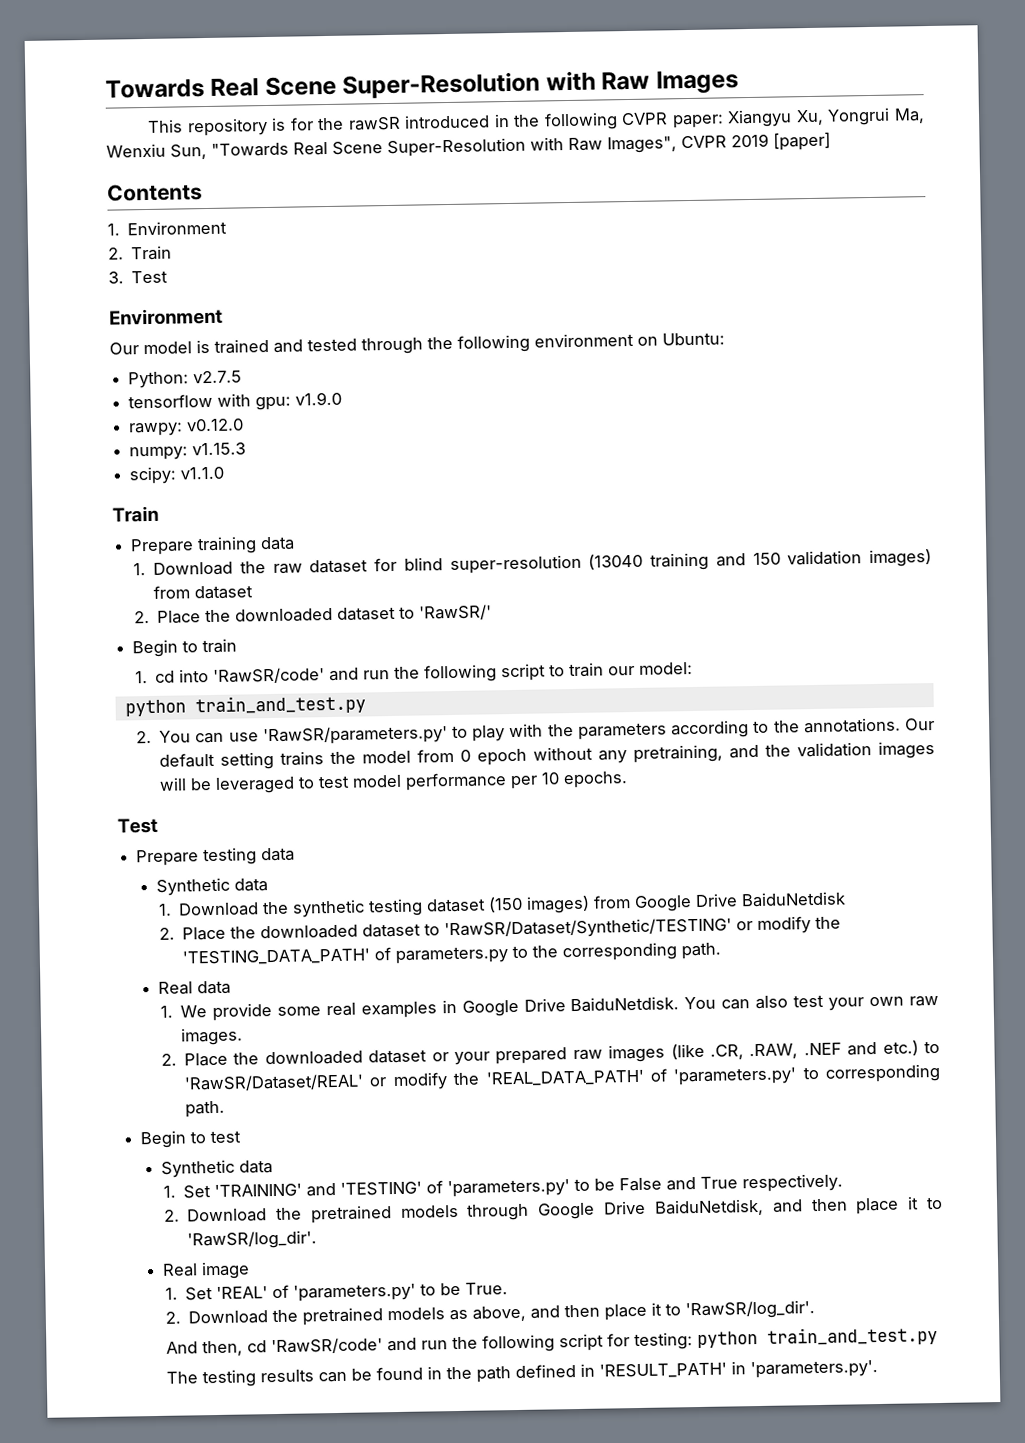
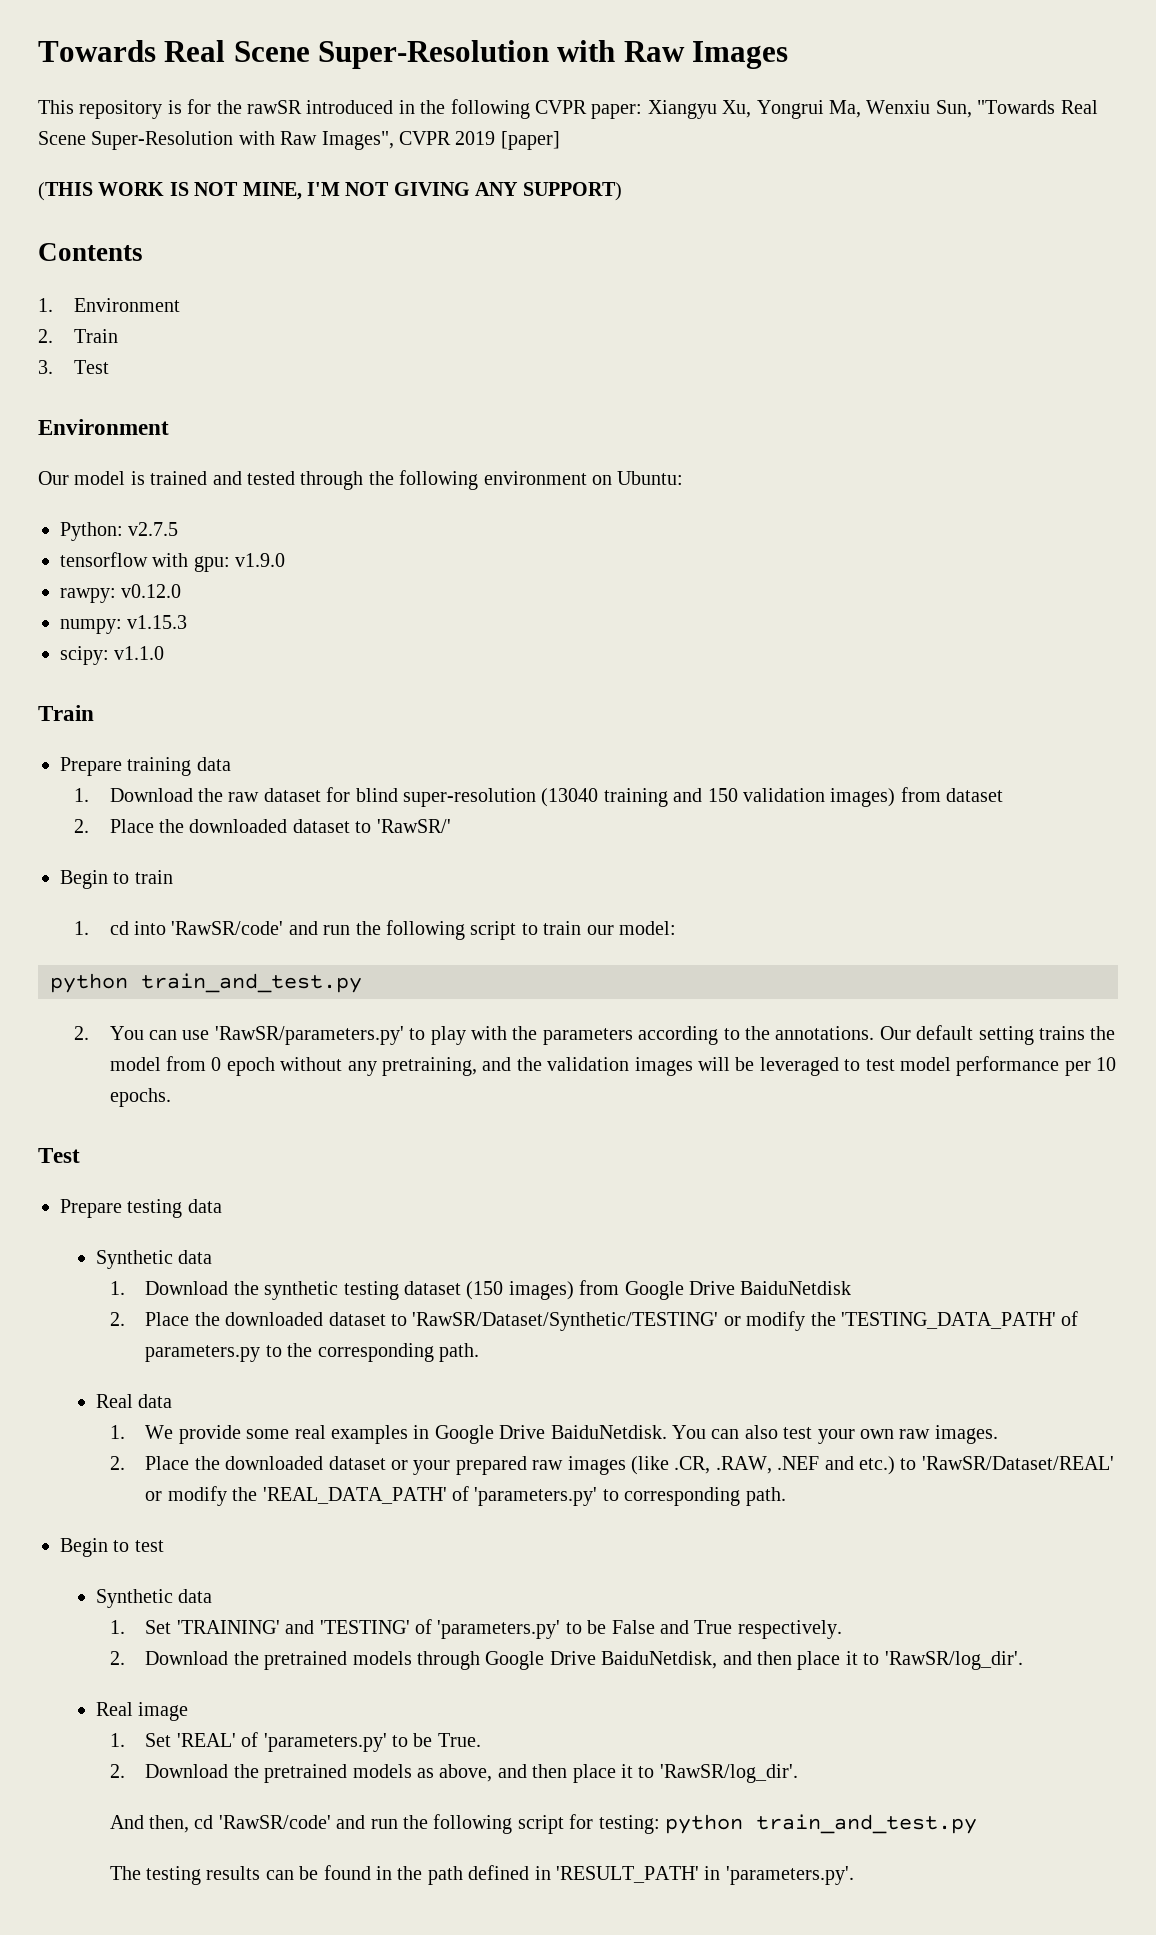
(831, 141) none -> [38,182,622,201] // (THIS WORK IS NOT MINE, I'M NOT GIVING ANY SUPPORT)

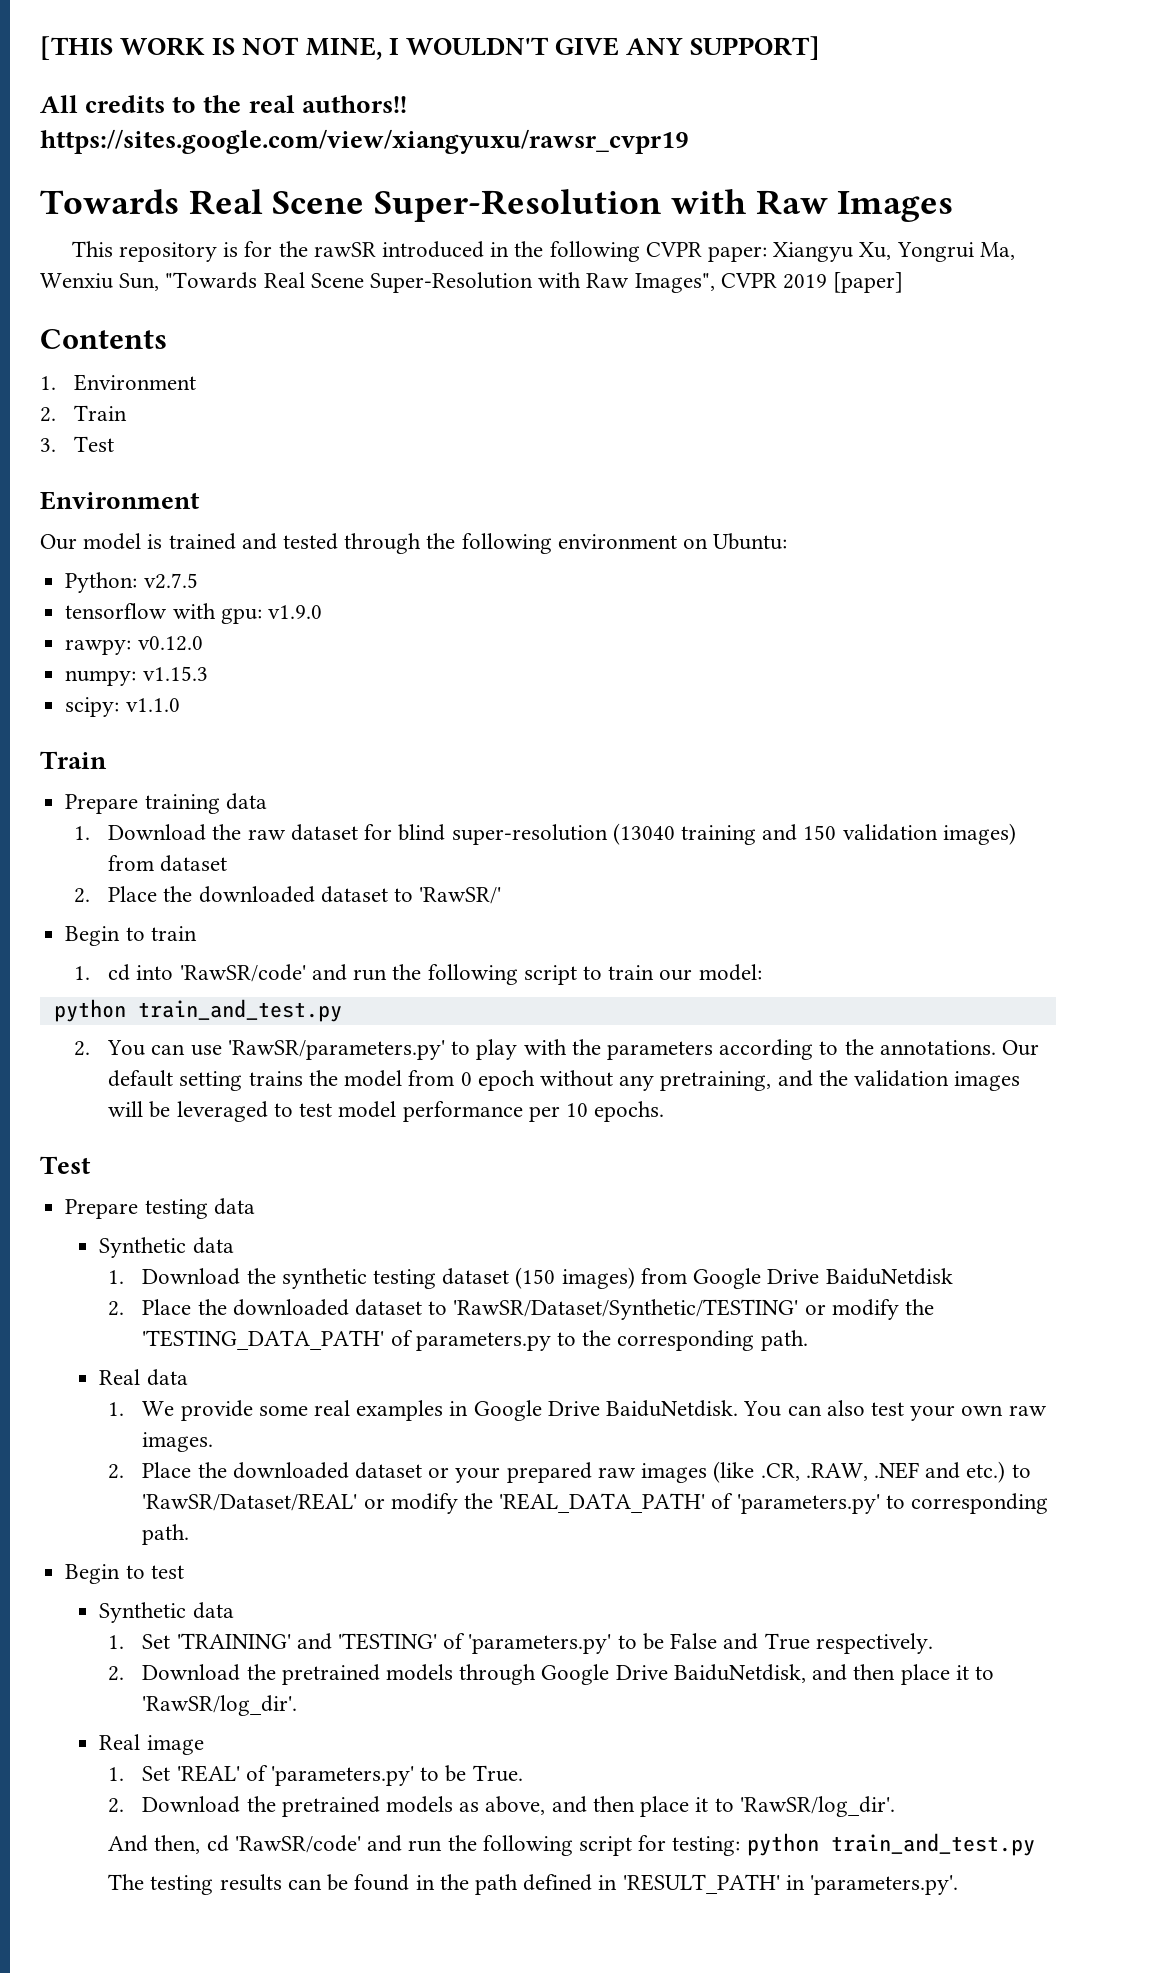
(38, 51) none -> [40,36,821,60] [40,95,407,113] [40,129,689,154] [THIS WORK IS NOT MINE, I WOULDN'T GIVE ANY SUPPORT] // All credits to the real authors!! https://sites.google.com/view/xiangyuxu/rawsr_cvpr19 //
[38,182,622,201] // (THIS WORK IS NOT MINE, I'M NOT GIVING ANY SUPPORT) -> (904, 282) none

